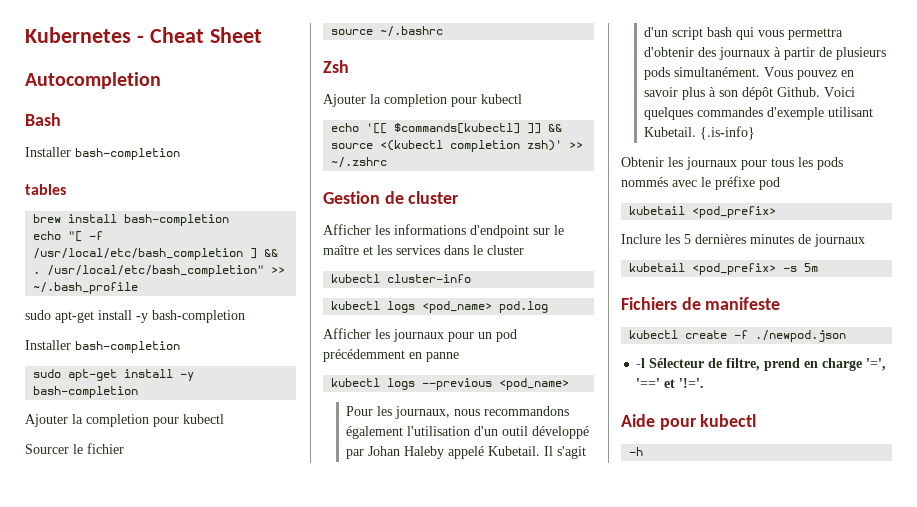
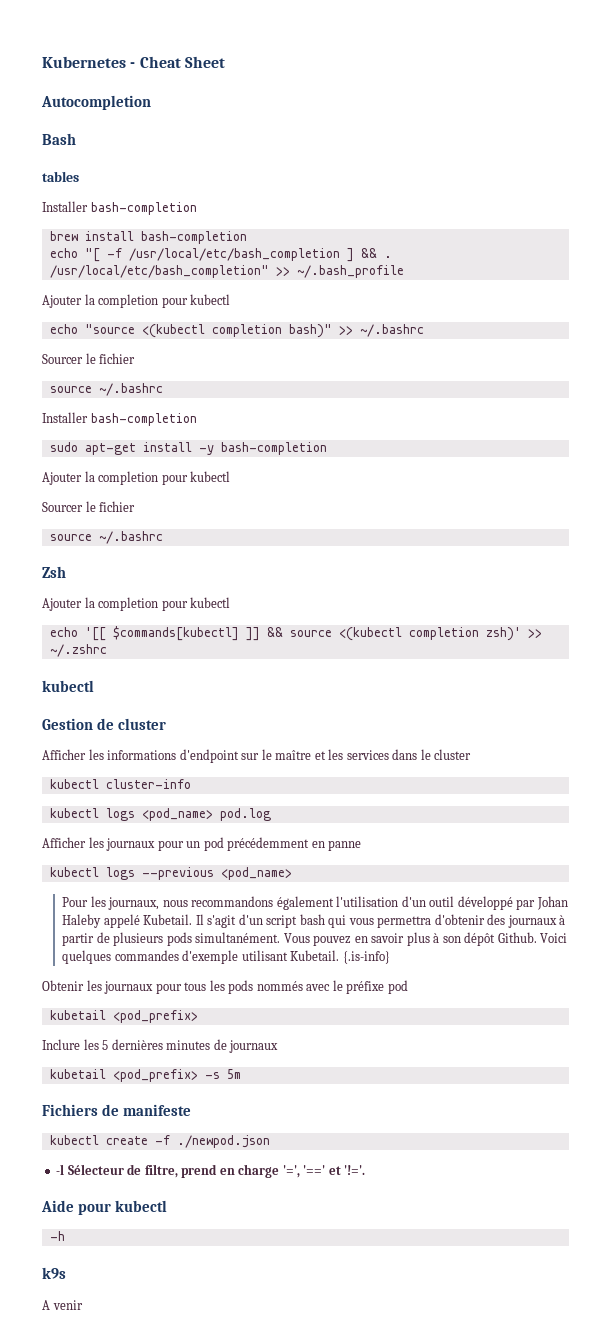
[25,147,180,160] [25,184,66,195] // Installer bash-completion // tables -> [42,171,79,182] [42,201,197,215] // tables // Installer bash-completion
[25,310,245,323] sudo apt-get install -y bash-completion -> [42,294,231,308] [49,324,424,338] [42,353,136,364] [49,383,163,396] Ajouter la completion pour kubectl // echo "source <(kubectl completion bash)" >> ~/.bashrc // Sourcer le fichier // source ~/.bashrc
(388, 162) none -> [42,680,94,692] // kubectl
(644, 451) none -> [42,1267,66,1279] [42,1300,83,1310] // k9s // A venir

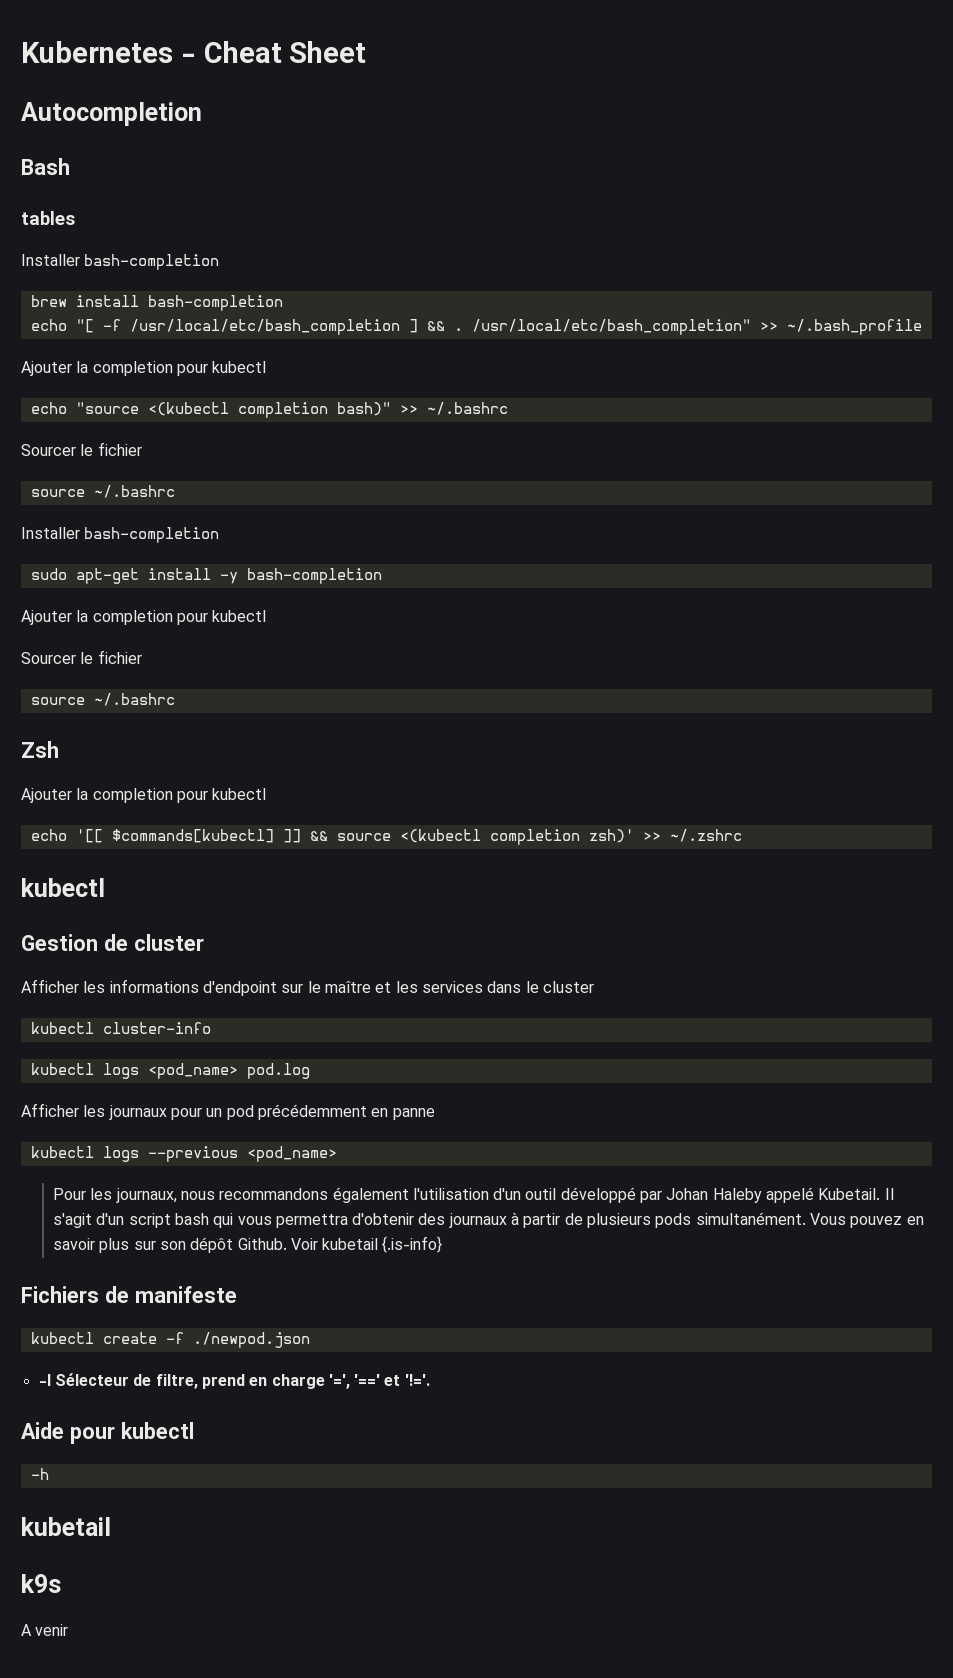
[433,933,440,943] à -> [133,1241,156,1250] sur
[540,933,568,943] [62,950,390,964] [42,980,408,994] [49,1010,198,1023] [42,1039,279,1053] [49,1069,241,1082] Voici quelques commandes d'exemple utilisant Kubetail. {.is-info} // Obtenir les journaux pour tous les pods nommés avec le préfixe pod // kubetail <pod_prefix> // Inclure les 5 dernières minutes de journaux // kubetail <pod_prefix> -s 5m -> [290,1236,443,1253] Voir kubetail {.is-info}
(65, 1236) none -> [21,1517,111,1536] // kubetail

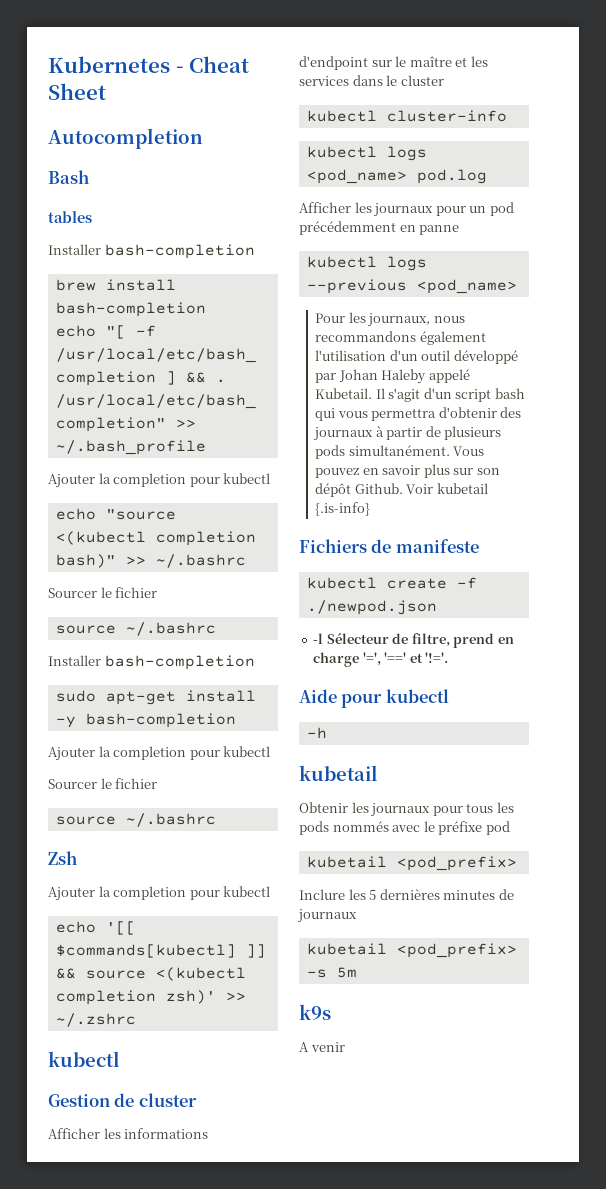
(111, 1526) none -> [299,802,514,817] [299,821,510,835] [306,856,517,871] [299,889,514,900] [297,909,357,923] [306,943,517,958] [306,967,357,978] // Obtenir les journaux pour tous les pods nommés avec le préfixe pod // kubetail <pod_prefix> // Inclure les 5 dernières minutes de journaux // kubetail <pod_prefix> -s 5m

